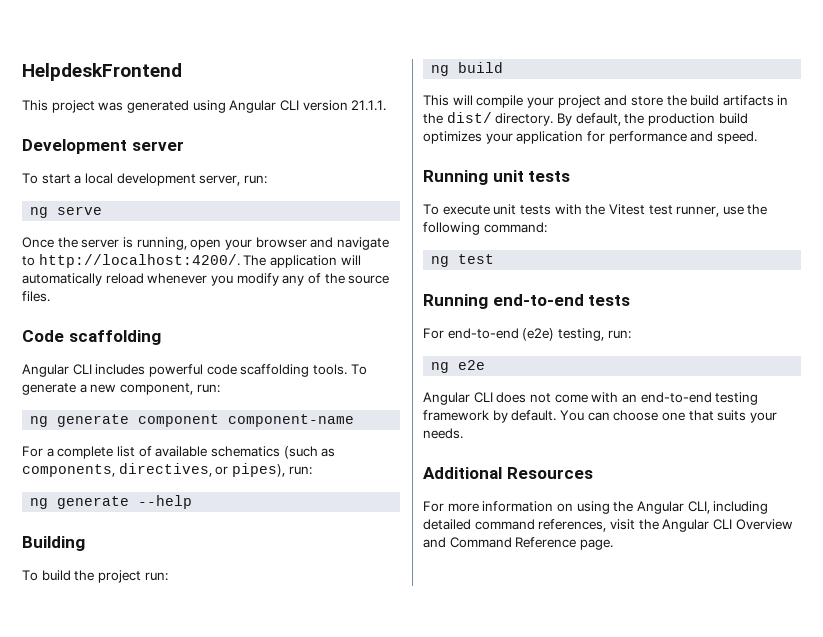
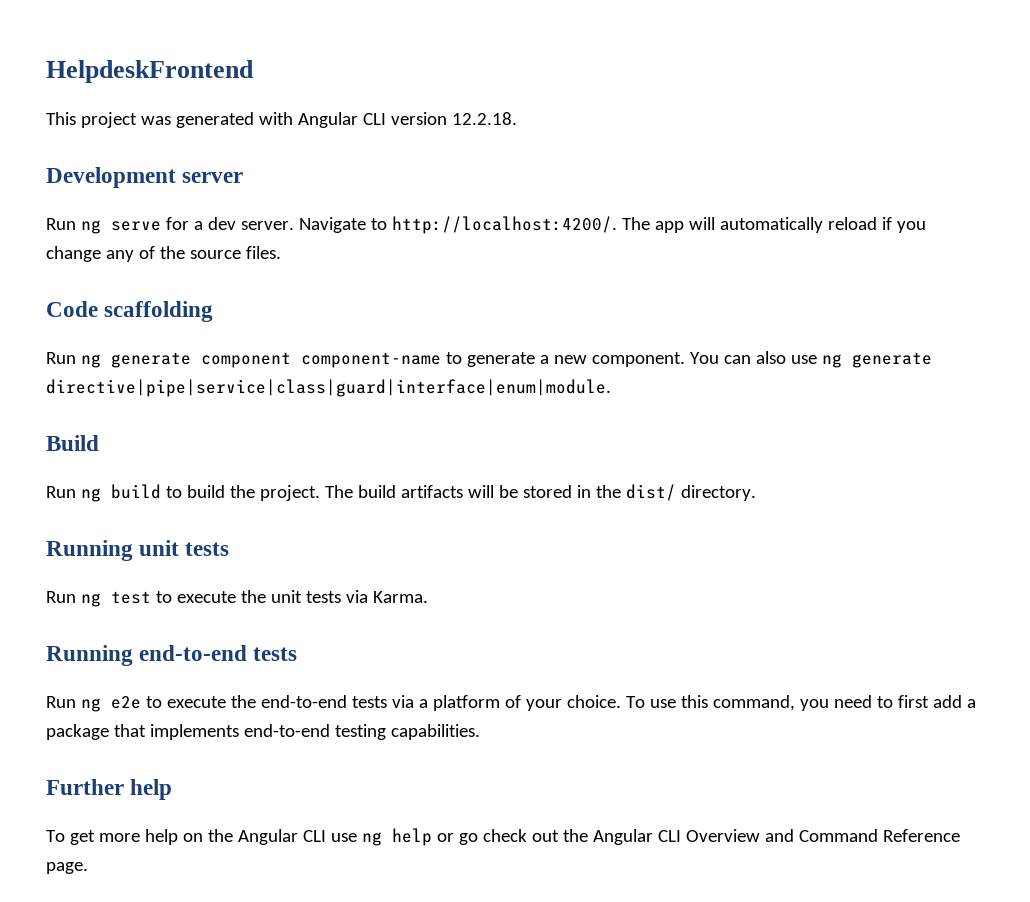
[192,100,226,113] using -> [258,112,293,125] with
[351,100,387,111] 21.1.1. -> [451,112,517,125] 12.2.18.
[22,173,267,186] [30,206,103,218] [22,237,389,250] To start a local development server, run: // ng serve // Once the server is running, open your browser and navigate -> [46,217,366,234] Run ng serve for a dev server. Navigate
[269,255,337,268] application -> [654,221,684,233] app
[147,273,279,286] whenever you modify -> [881,217,926,233] [46,246,101,262] if you change
[22,364,367,377] [22,383,220,395] [30,414,355,427] [22,446,336,459] [22,463,312,477] [30,495,193,509] [22,536,85,551] [22,570,168,583] [431,62,504,76] [423,95,789,108] [423,112,748,126] [423,131,757,144] [423,170,571,185] [423,204,768,217] [423,222,547,235] [431,254,495,267] [423,294,631,309] [423,328,631,341] [431,360,486,373] [423,392,759,405] [423,410,777,423] [423,428,463,439] [423,467,593,479] [423,501,769,514] [423,519,635,532] Angular CLI includes powerful code scaffolding tools. To generate a new component, run: // ng generate component component-name // For a complete list of available schematics (such as components, directives, or pipes), run: // ng generate --help // Building // To build the project run: // ng build // This will compile your project and store the build artifacts in the dist/ directory. By default, the production build optimizes your application for performance and speed. // Running unit tests // To execute unit tests with the Vitest test runner, use the following command: // ng test // Running end-to-end tests // For end-to-end (e2e) testing, run: // ng e2e // Angular CLI does not come with an end-to-end testing framework by default. You can choose one that suits your needs. // Additional Resources // For more information on using the Angular CLI, including detailed command references, visit -> [46,351,932,368] [46,379,611,397] [46,435,99,451] [46,484,756,502] [46,540,230,561] [46,590,428,607] [46,645,298,666] [46,695,976,712] [46,724,480,740] [46,779,173,800] [46,828,559,846] Run ng generate component component-name to generate a new component. You can also use ng generate directive|pipe|service|class|guard|interface|enum|module. // Build // Run ng build to build the project. The build artifacts will be stored in the dist/ directory. // Running unit tests // Run ng test to execute the unit tests via Karma. // Running end-to-end tests // Run ng e2e to execute the end-to-end tests via a platform of your choice. To use this command, you need to first add a package that implements end-to-end testing capabilities. // Further help // To get more help on the Angular CLI use ng help or go check out

